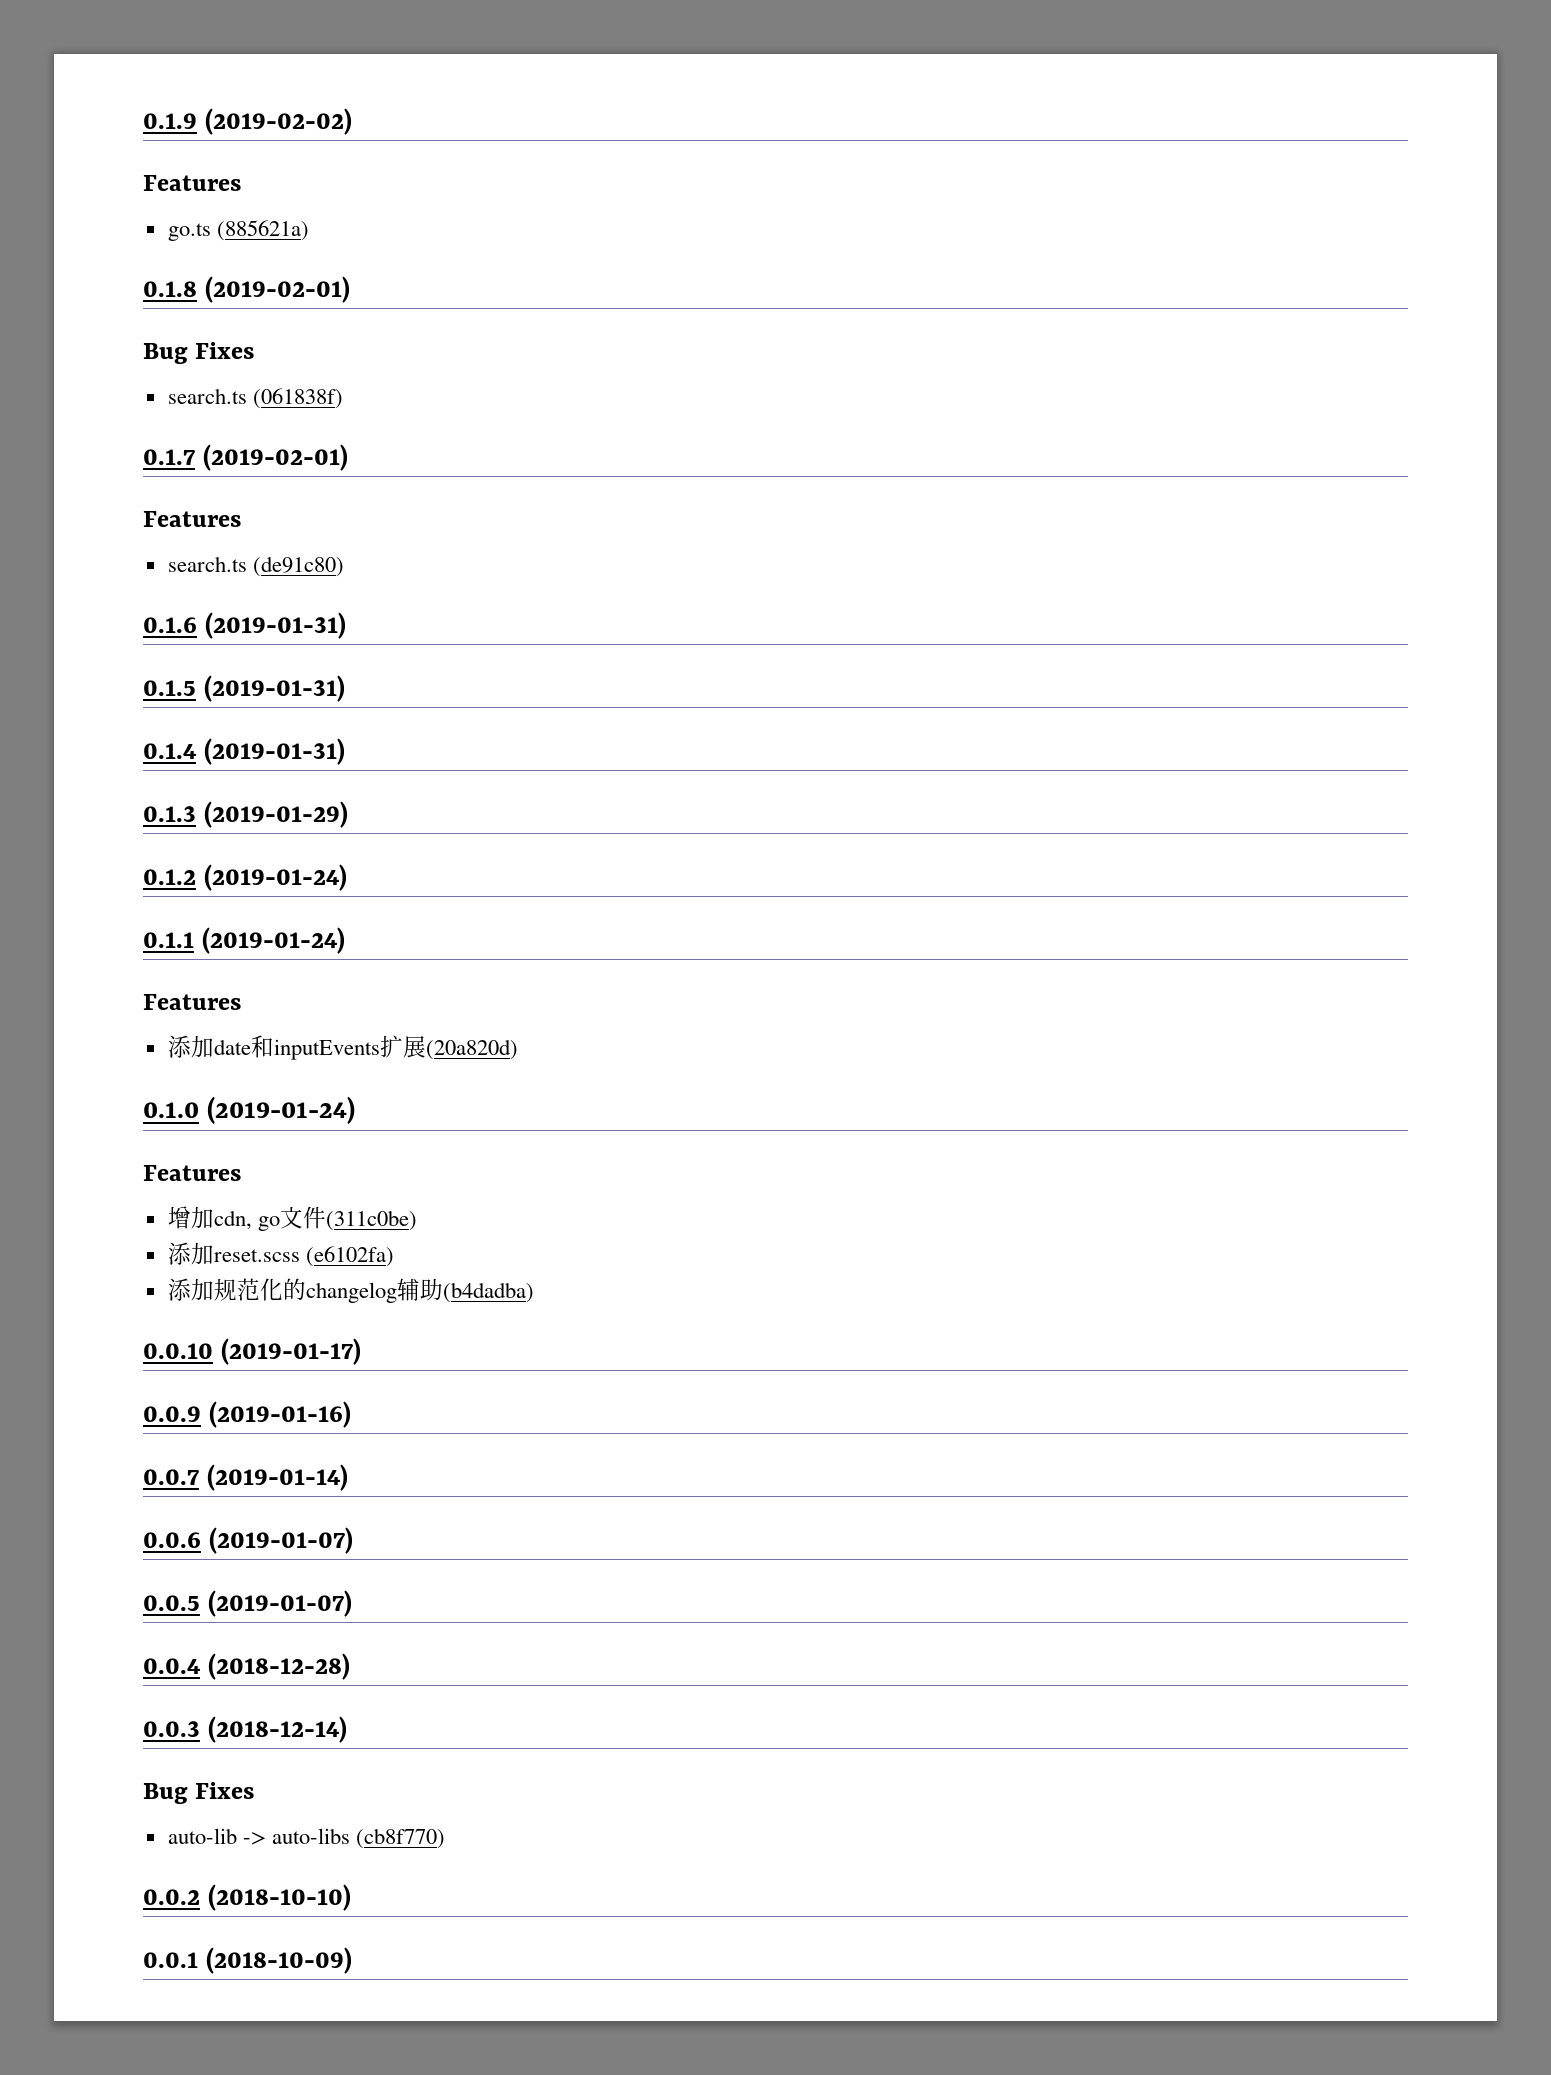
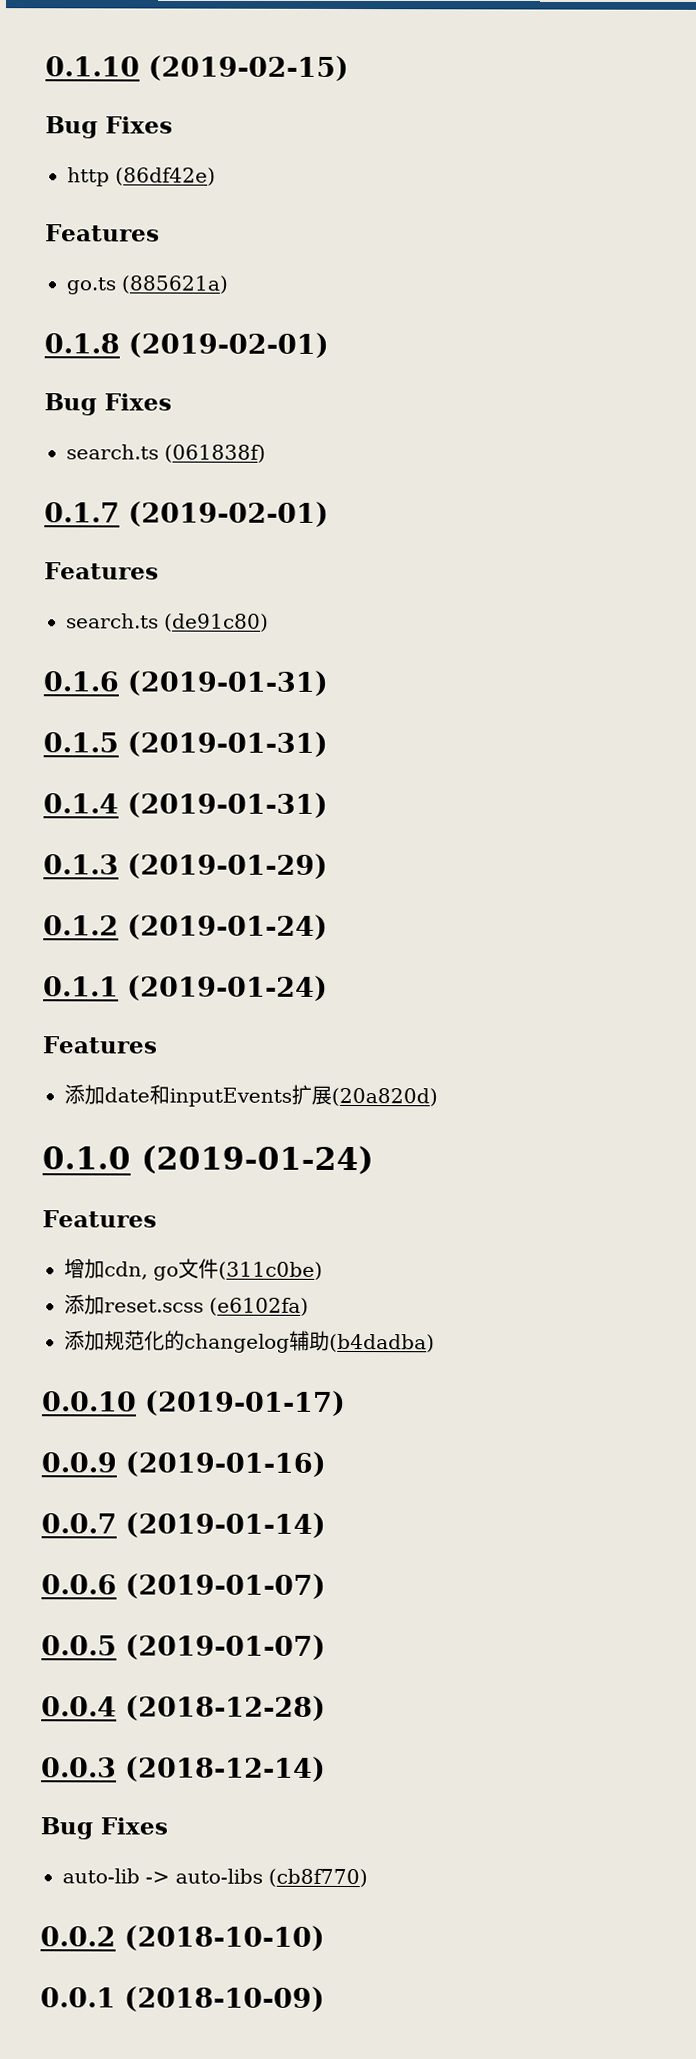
[143,108,352,135] 0.1.9 (2019-02-02) -> [45,55,349,81] [45,116,173,139] [67,167,216,187] 0.1.10 (2019-02-15) // Bug Fixes // http (86df42e)

